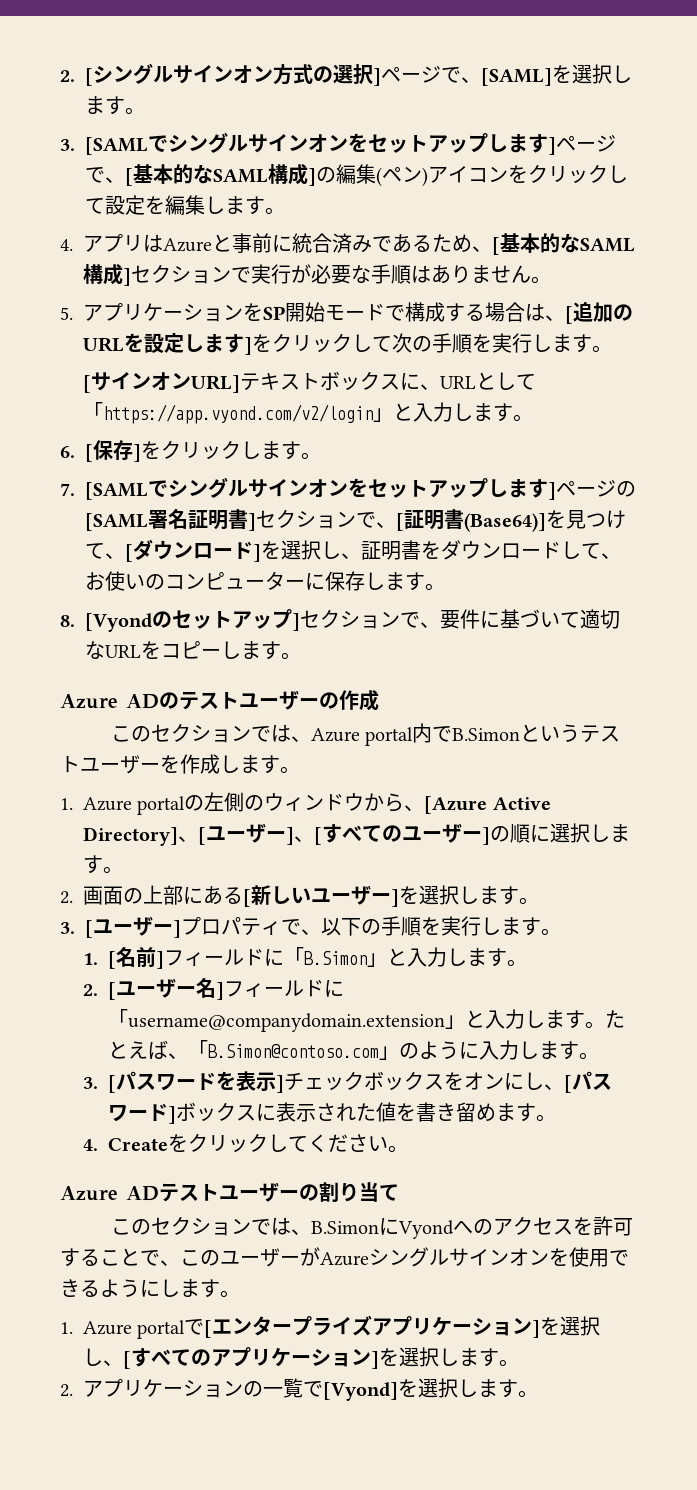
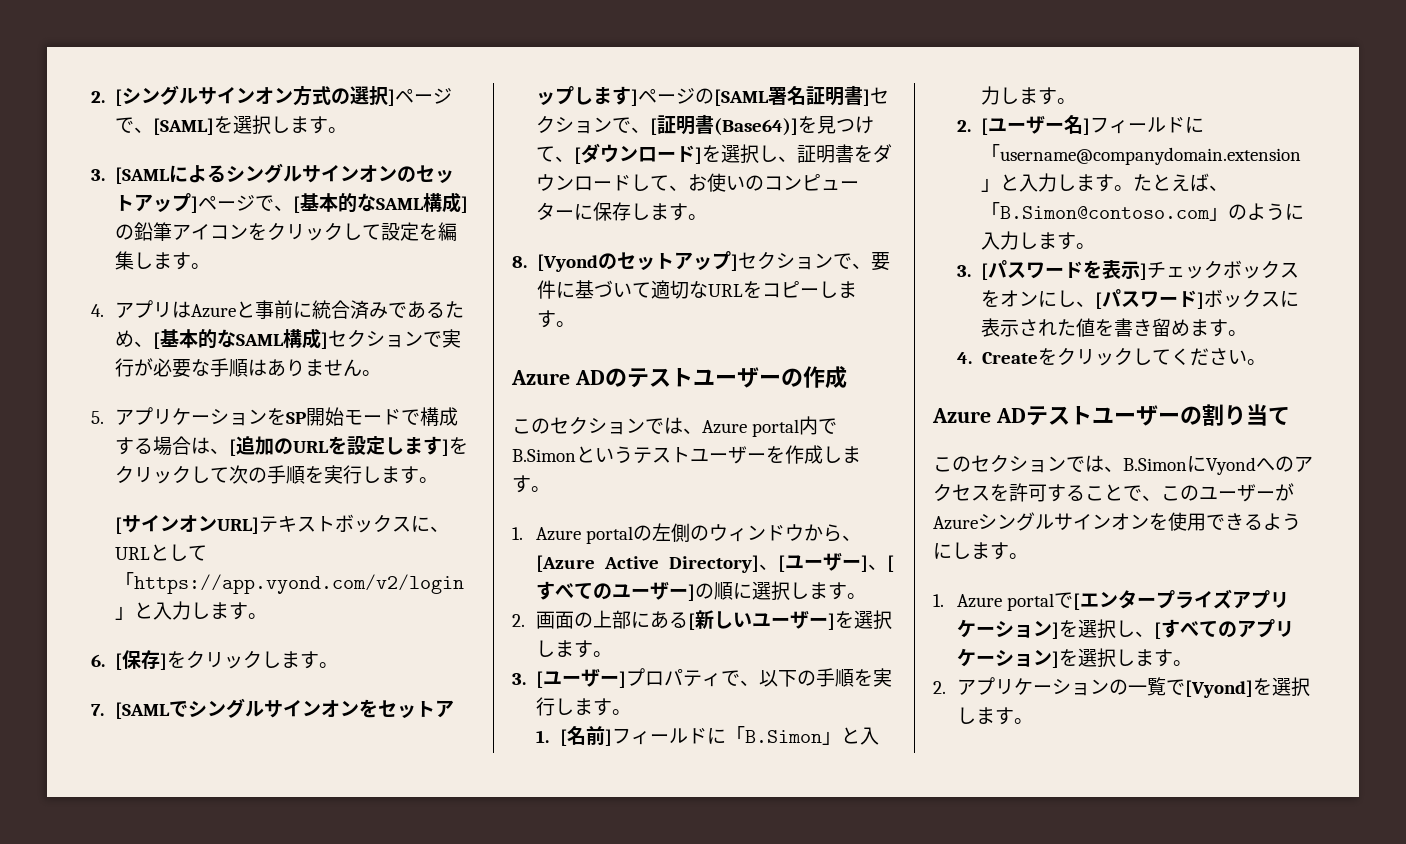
[148,132,548,153] でシングルサインオンをセットアップします -> [169,163,455,183] [115,193,192,212] によるシングルサインオンのセットアップ
[336,164,428,187] 編集(ペン) -> [134,222,173,241] 鉛筆

